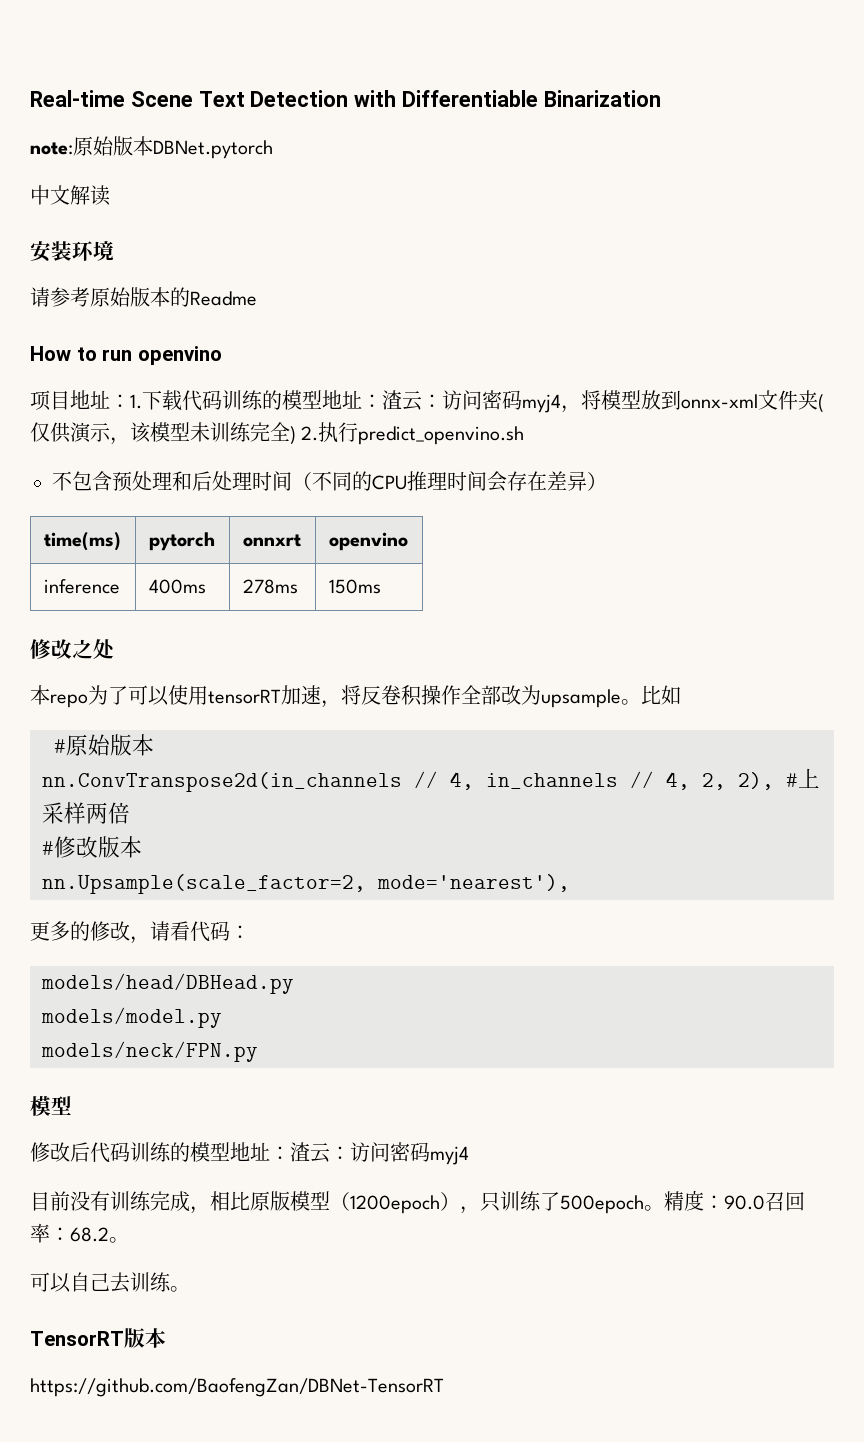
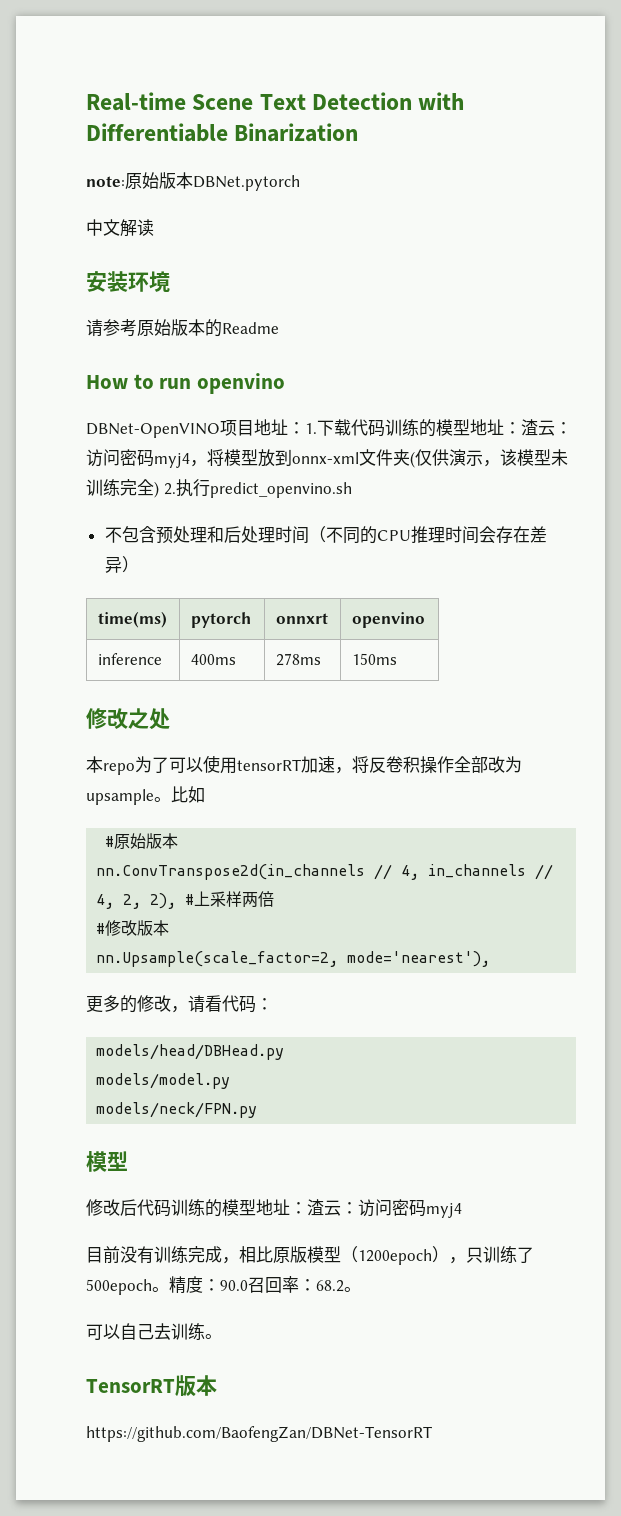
(222, 355) none -> [86,423,220,438] DBNet-OpenVINO

